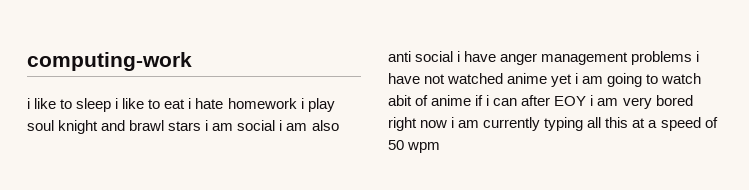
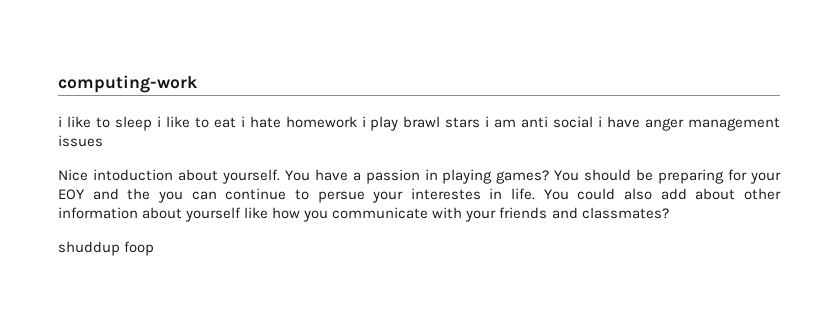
[27,120,126,134] soul knight and -> (399, 123) none
[237,120,339,131] social i am also -> (517, 123) none
[631,51,700,65] [388,73,702,87] [388,95,693,109] [388,117,718,131] [388,140,441,153] problems i have not watched anime yet i am going to watch abit of anime if i can after EOY i am very bored right now i am currently typing all this at a speed of 50 wpm -> [58,135,103,147] [58,169,781,184] [58,188,781,203] [58,207,669,222] [58,241,155,256] issues // Nice intoduction about yourself. You have a passion in playing games? You should be preparing for your EOY and the you can continue to persue your interestes in life. You could also add about other information about yourself like how you communicate with your friends and classmates? // shuddup foop

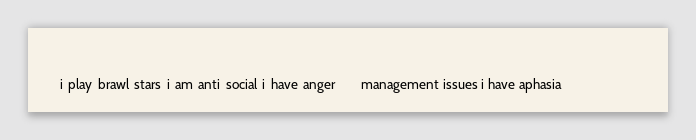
[58,75,198,93] [58,116,357,131] computing-work // i like to sleep i like to eat i hate homework -> (60, 84) none
[58,169,781,184] [58,188,781,203] [58,207,669,222] [58,241,155,256] // Nice intoduction about yourself. You have a passion in playing games? You should be preparing for your EOY and the you can continue to persue your interestes in life. You could also add about other information about yourself like how you communicate with your friends and classmates? // shuddup foop -> [481,78,562,93] i have aphasia

